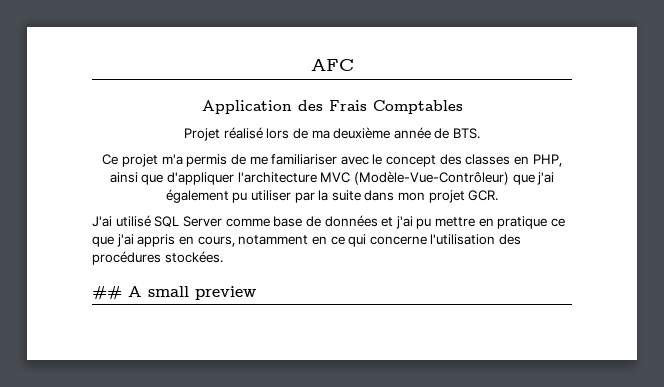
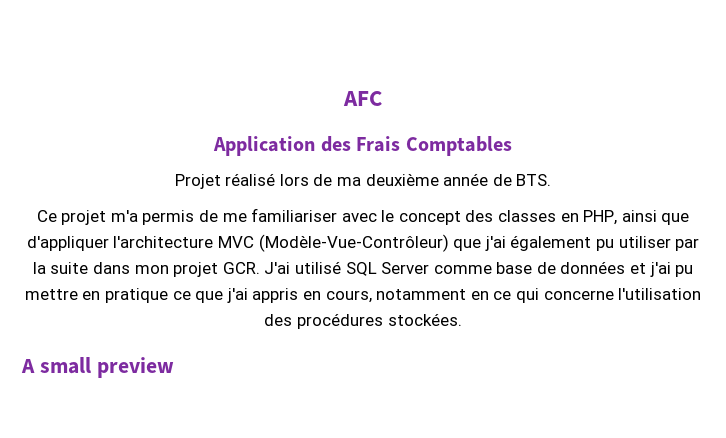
(499, 195) // -> (260, 268) none
[92,285,122,300] ## -> (462, 319) none

